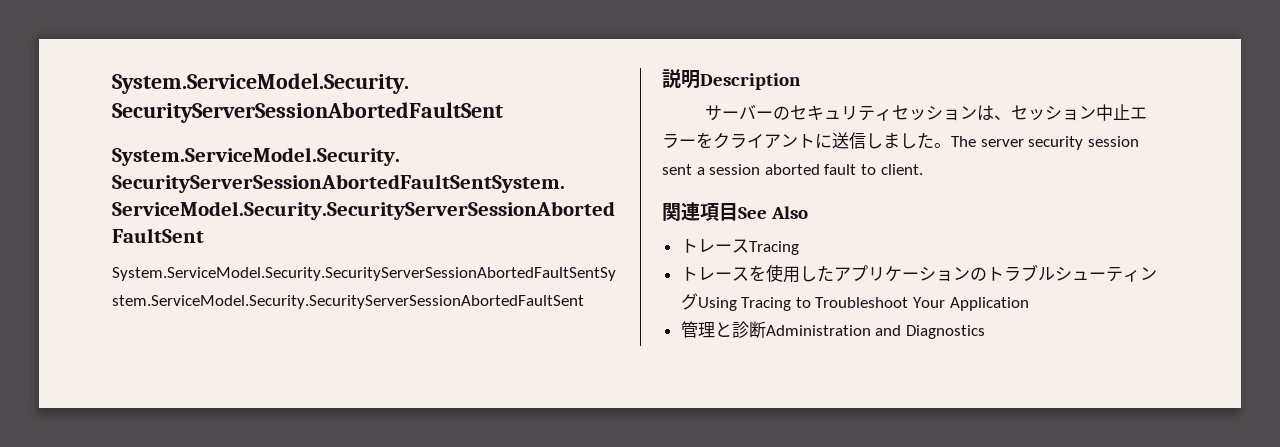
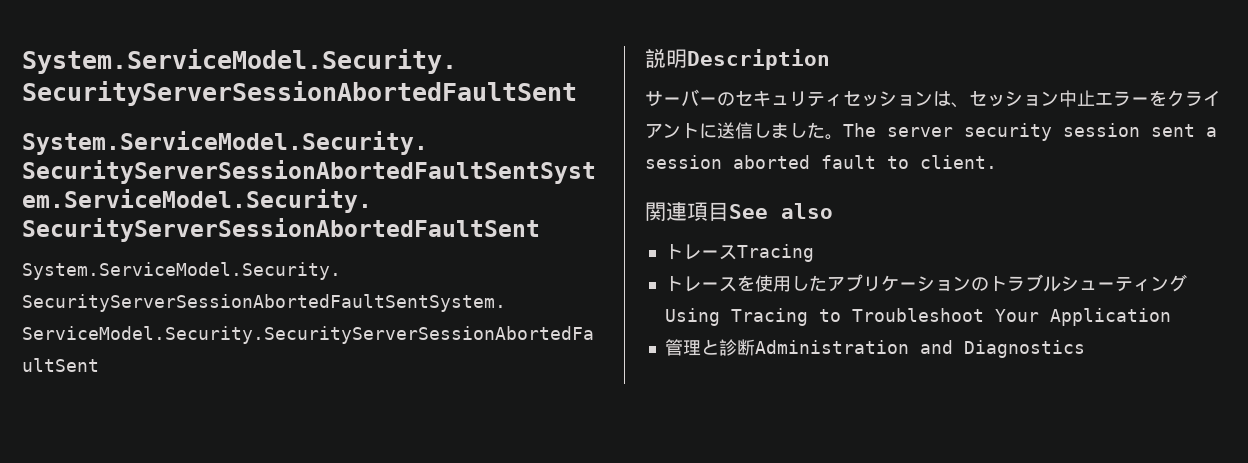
[771,206,809,219] Also -> [781,203,833,219] also

